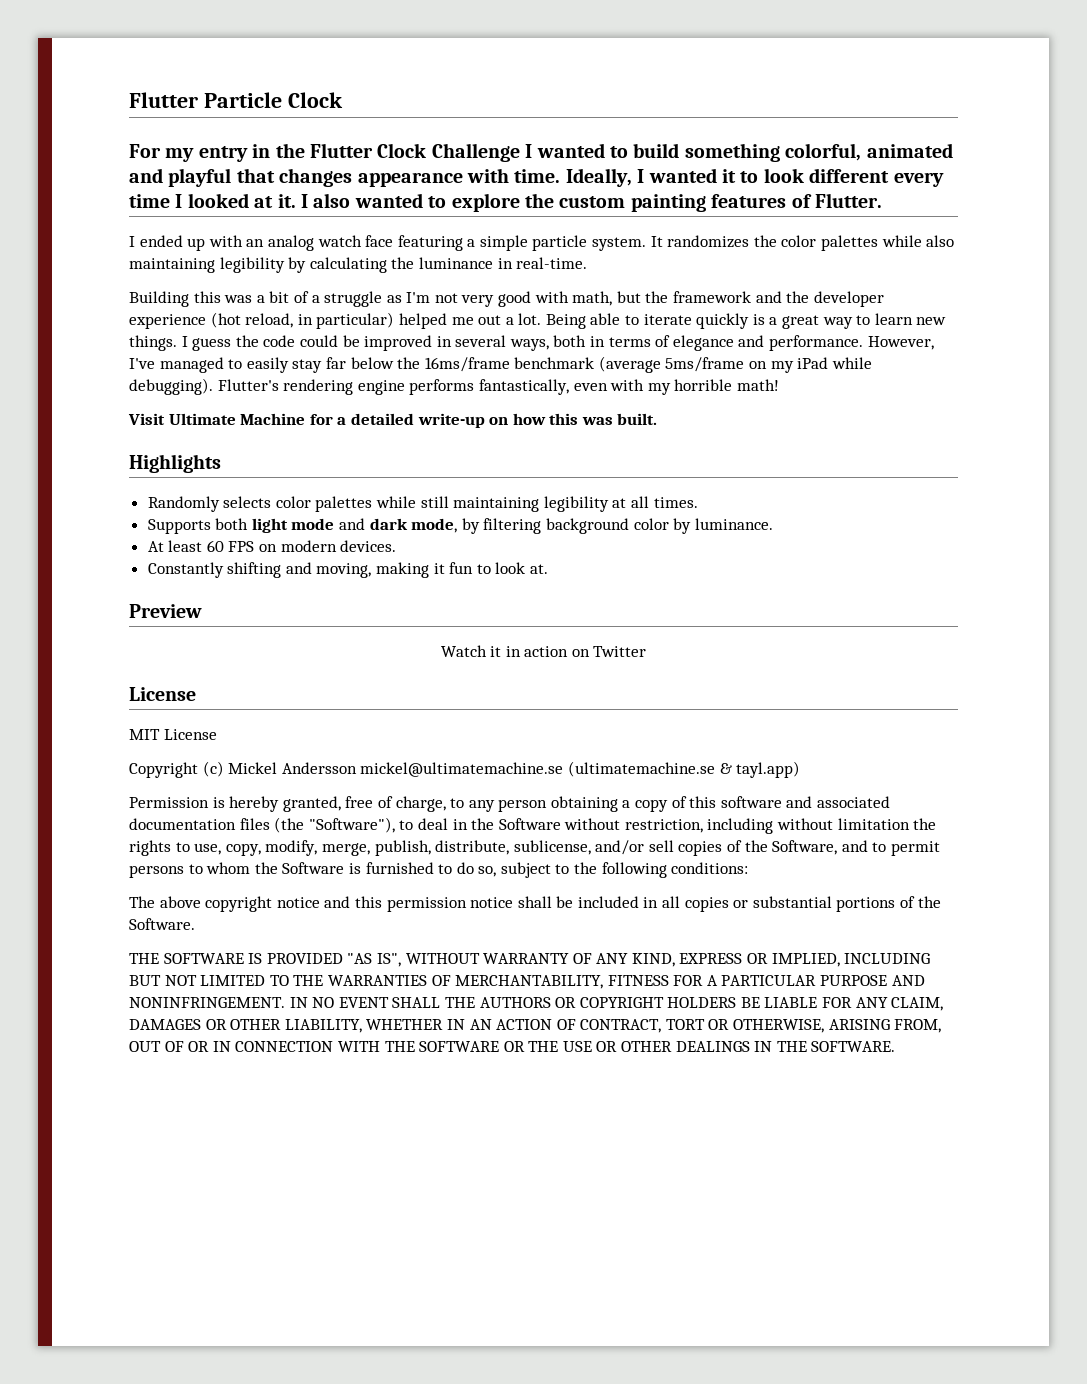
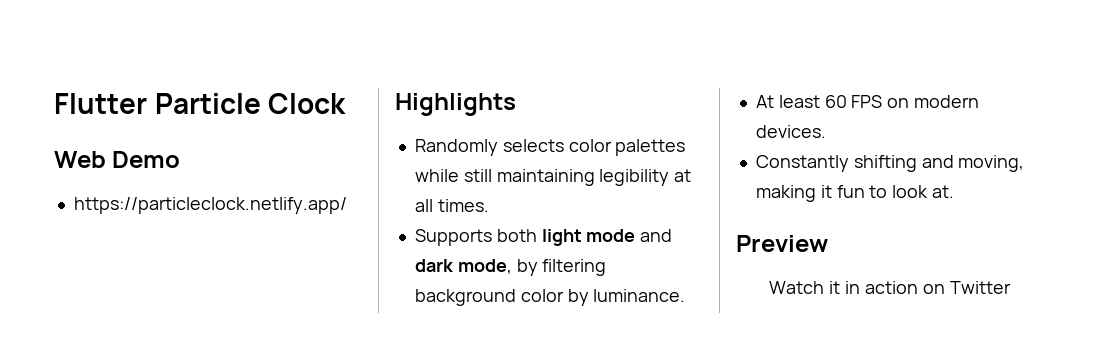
[129,143,953,162] [129,168,944,187] [129,193,882,212] [129,235,955,251] [129,257,588,273] [129,291,884,307] [129,312,947,329] [129,335,934,351] [129,356,872,373] [129,378,779,395] [128,413,658,428] For my entry in the Flutter Clock Challenge I wanted to build something colorful, animated and playful that changes appearance with time. Ideally, I wanted it to look different every time I looked at it. I also wanted to explore the custom painting features of Flutter. // I ended up with an analog watch face featuring a simple particle system. It randomizes the color palettes while also maintaining legibility by calculating the luminance in real-time. // Building this was a bit of a struggle as I'm not very good with math, but the framework and the developer experience (hot reload, in particular) helped me out a lot. Being able to iterate quickly is a great way to learn new things. I guess the code could be improved in several ways, both in terms of elegance and performance. However, I've managed to easily stay far below the 16ms/frame benchmark (average 5ms/frame on my iPad while debugging). Flutter's rendering engine performs fantastically, even with my horrible math! // Visit Ultimate Machine for a detailed write-up on how this was built. -> [54,151,181,168] [73,197,347,214] Web Demo // https://particleclock.netlify.app/
[129,687,196,701] [129,729,217,740] [129,761,801,778] [129,796,891,812] [129,817,937,834] [129,840,941,856] [129,862,749,878] [129,896,941,912] [129,918,195,930] [129,953,931,967] [129,975,925,989] [129,997,944,1011] [129,1019,942,1033] [129,1041,896,1052] // License // MIT License // Copyright (c) Mickel Andersson mickel@ultimatemachine.se (ultimatemachine.se & tayl.app) // Permission is hereby granted, free of charge, to any person obtaining a copy of this software and associated documentation files (the "Software"), to deal in the Software without restriction, including without limitation the rights to use, copy, modify, merge, publish, distribute, sublicense, and/or sell copies of the Software, and to permit persons to whom the Software is furnished to do so, subject to the following conditions: // The above copyright notice and this permission notice shall be included in all copies or substantial portions of the Software. // THE SOFTWARE IS PROVIDED "AS IS", WITHOUT WARRANTY OF ANY KIND, EXPRESS OR IMPLIED, INCLUDING BUT NOT LIMITED TO THE WARRANTIES OF MERCHANTABILITY, FITNESS FOR A PARTICULAR PURPOSE AND NONINFRINGEMENT. IN NO EVENT SHALL THE AUTHORS OR COPYRIGHT HOLDERS BE LIABLE FOR ANY CLAIM, DAMAGES OR OTHER LIABILITY, WHETHER IN AN ACTION OF CONTRACT, TORT OR OTHERWISE, ARISING FROM, OUT OF OR IN CONNECTION WITH THE SOFTWARE OR THE USE OR OTHER DEALINGS IN THE SOFTWARE. -> (1011, 287) none

